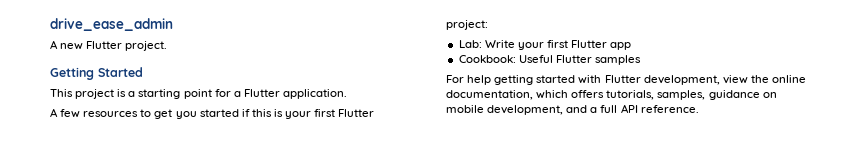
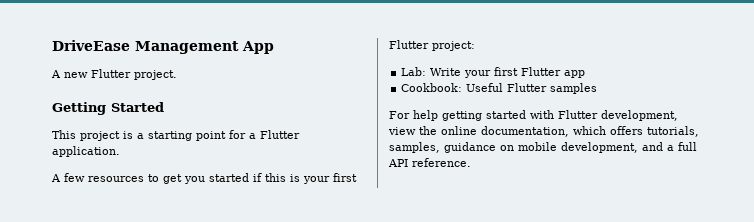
[50,18,173,31] drive_ease_admin -> [52,40,274,54] DriveEase Management App

